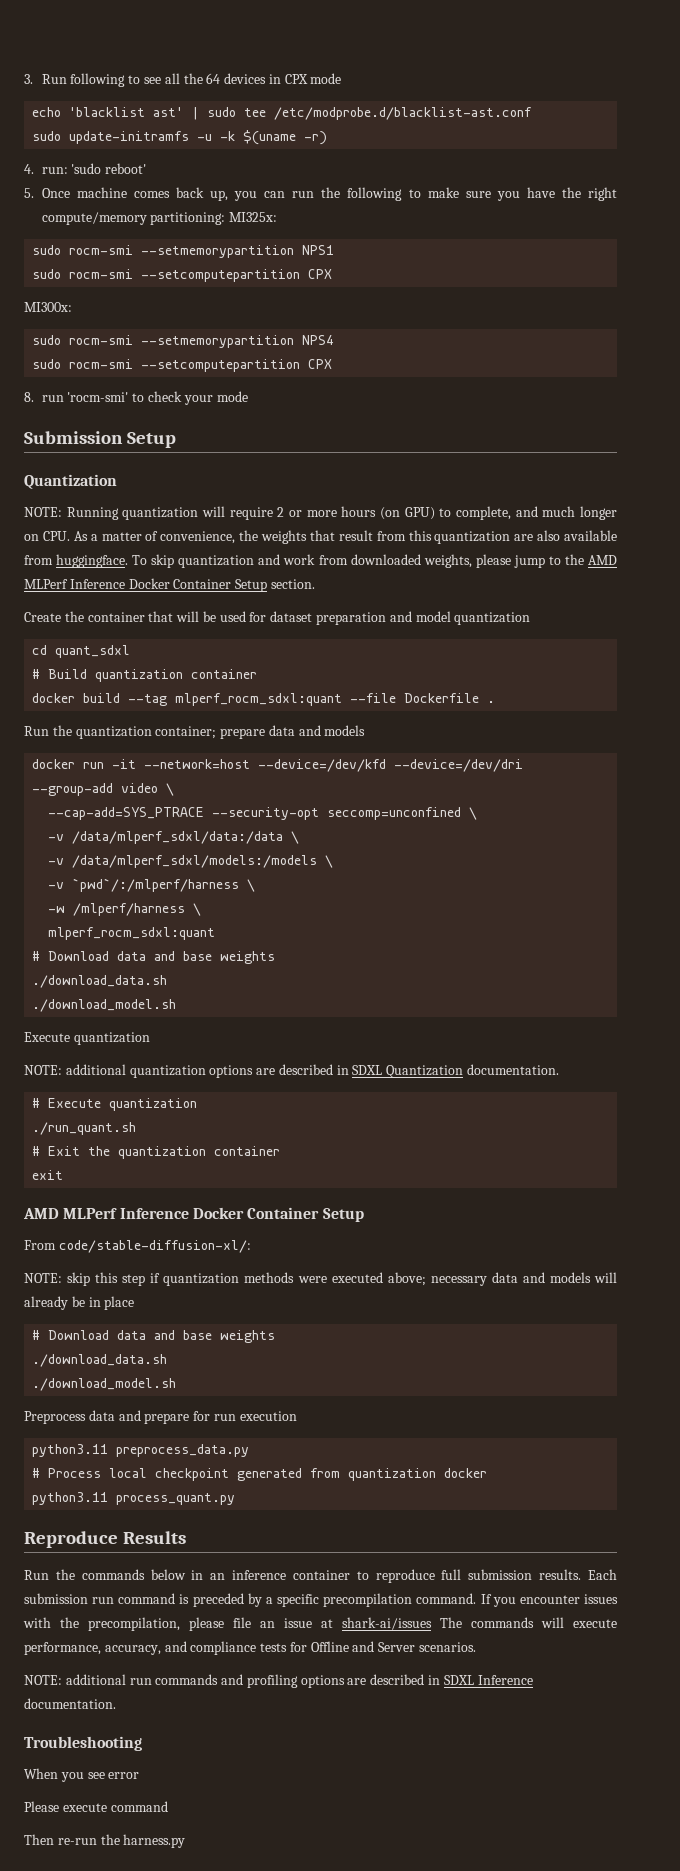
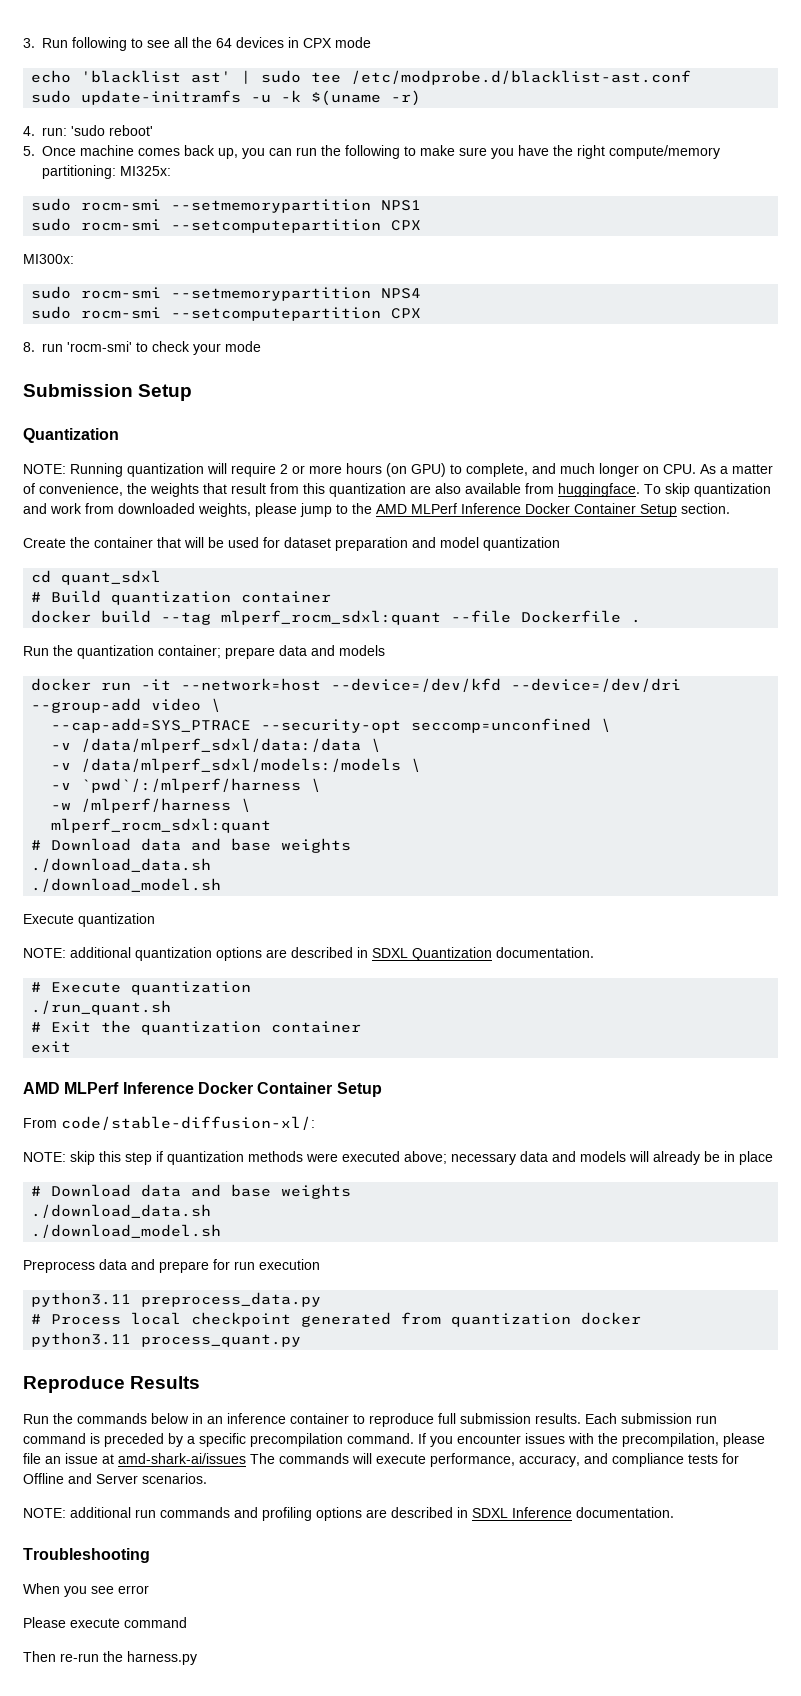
[342,1617,432,1630] shark-ai/issues -> [118,1453,246,1464] amd-shark-ai/issues

